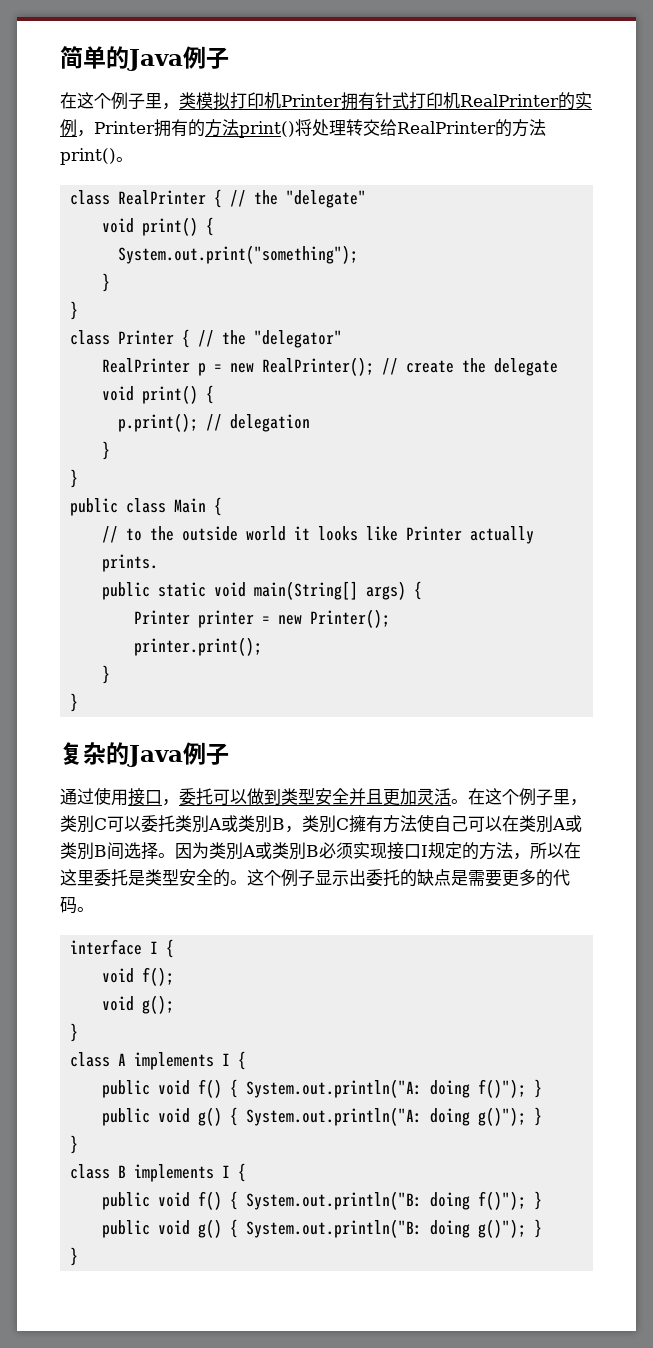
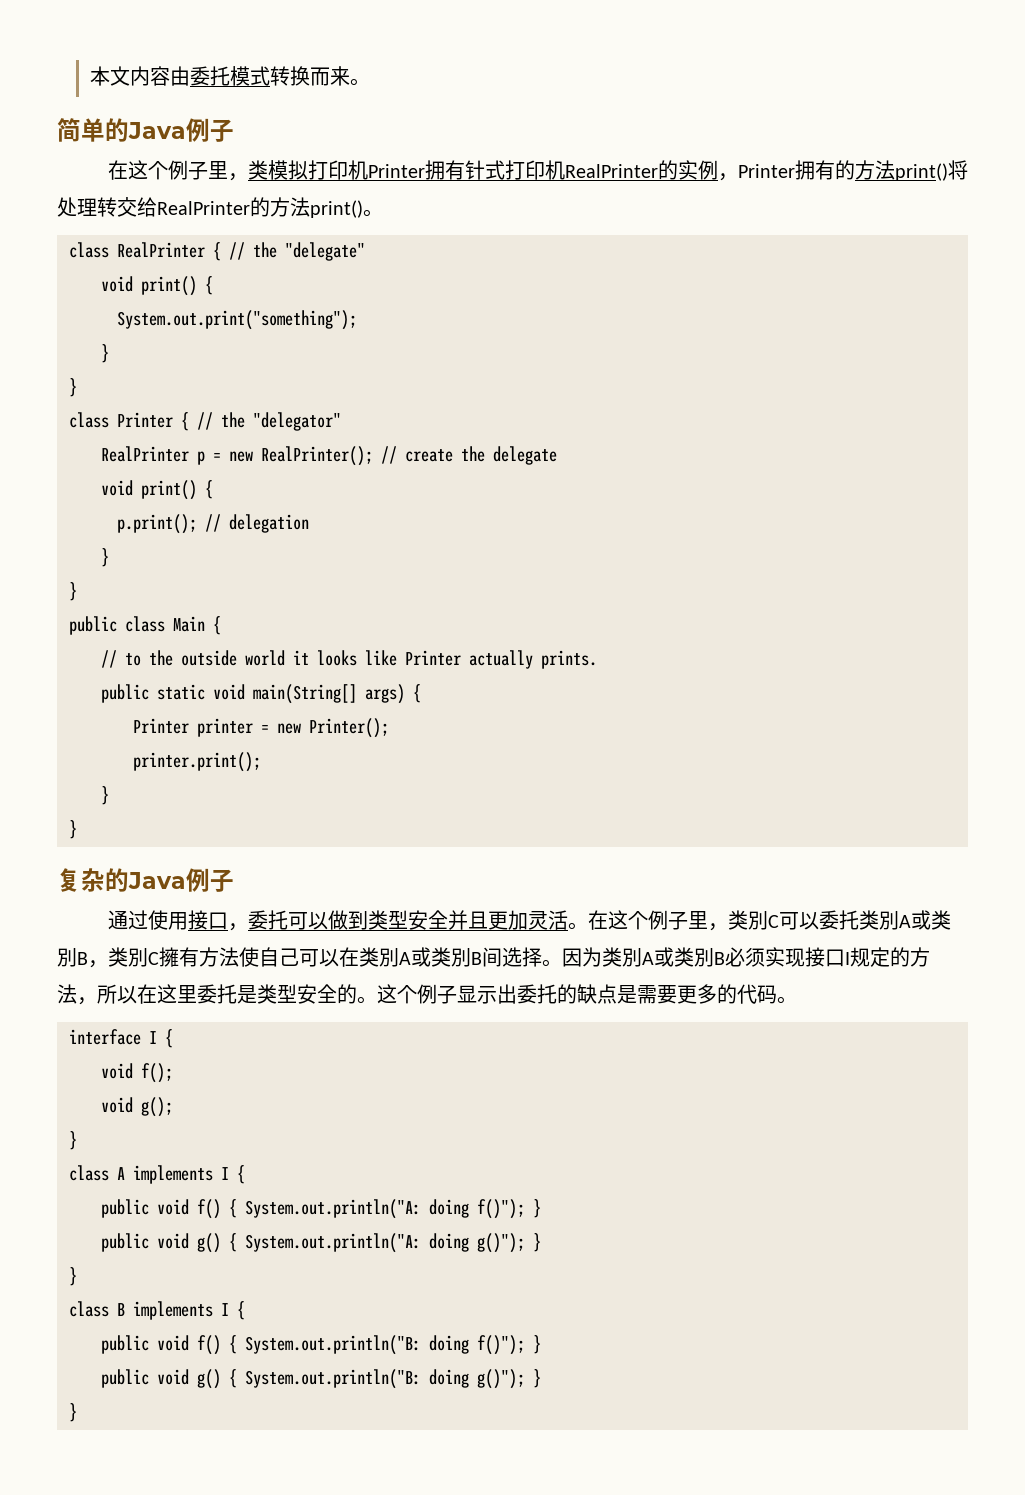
(60, 57) none -> [89,66,370,86] 本文内容由委托模式转换而来。 //

